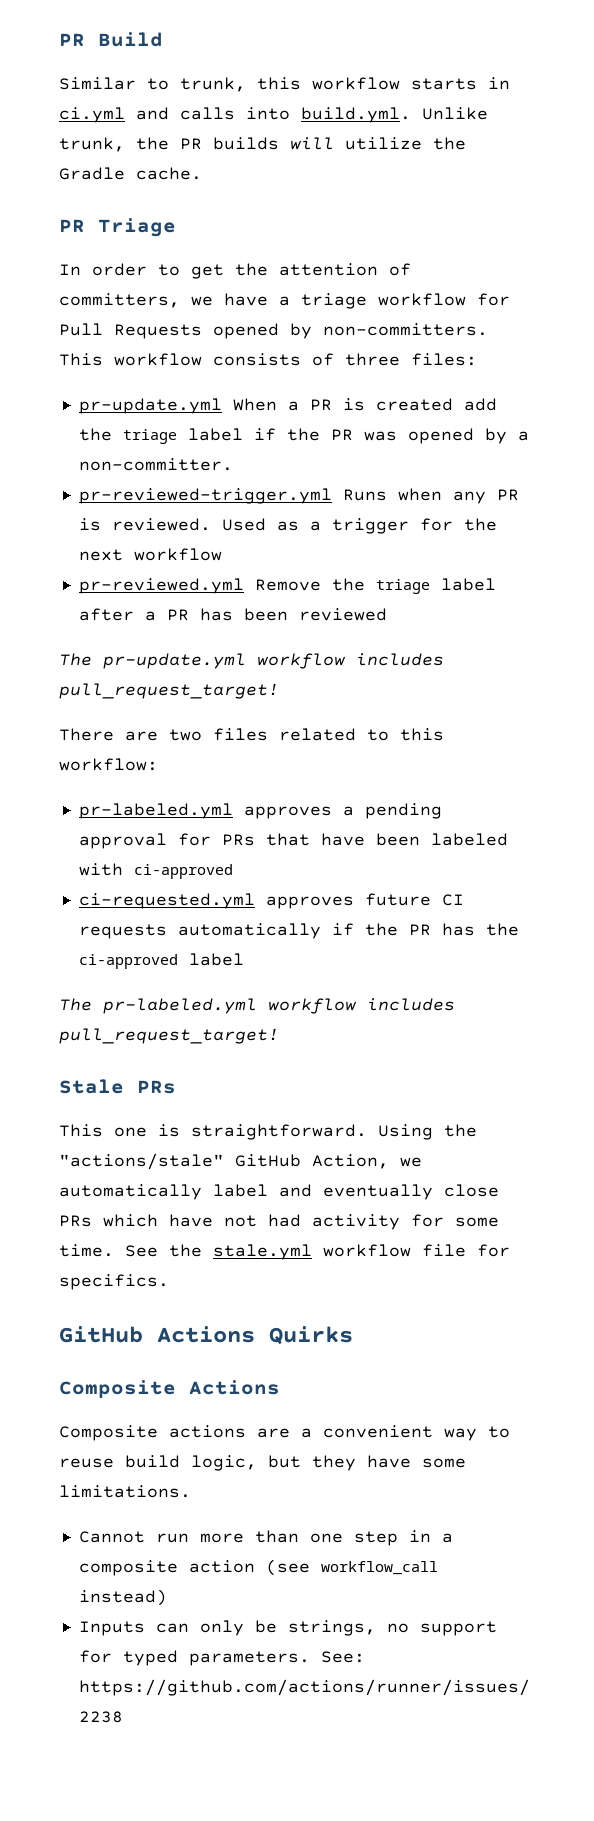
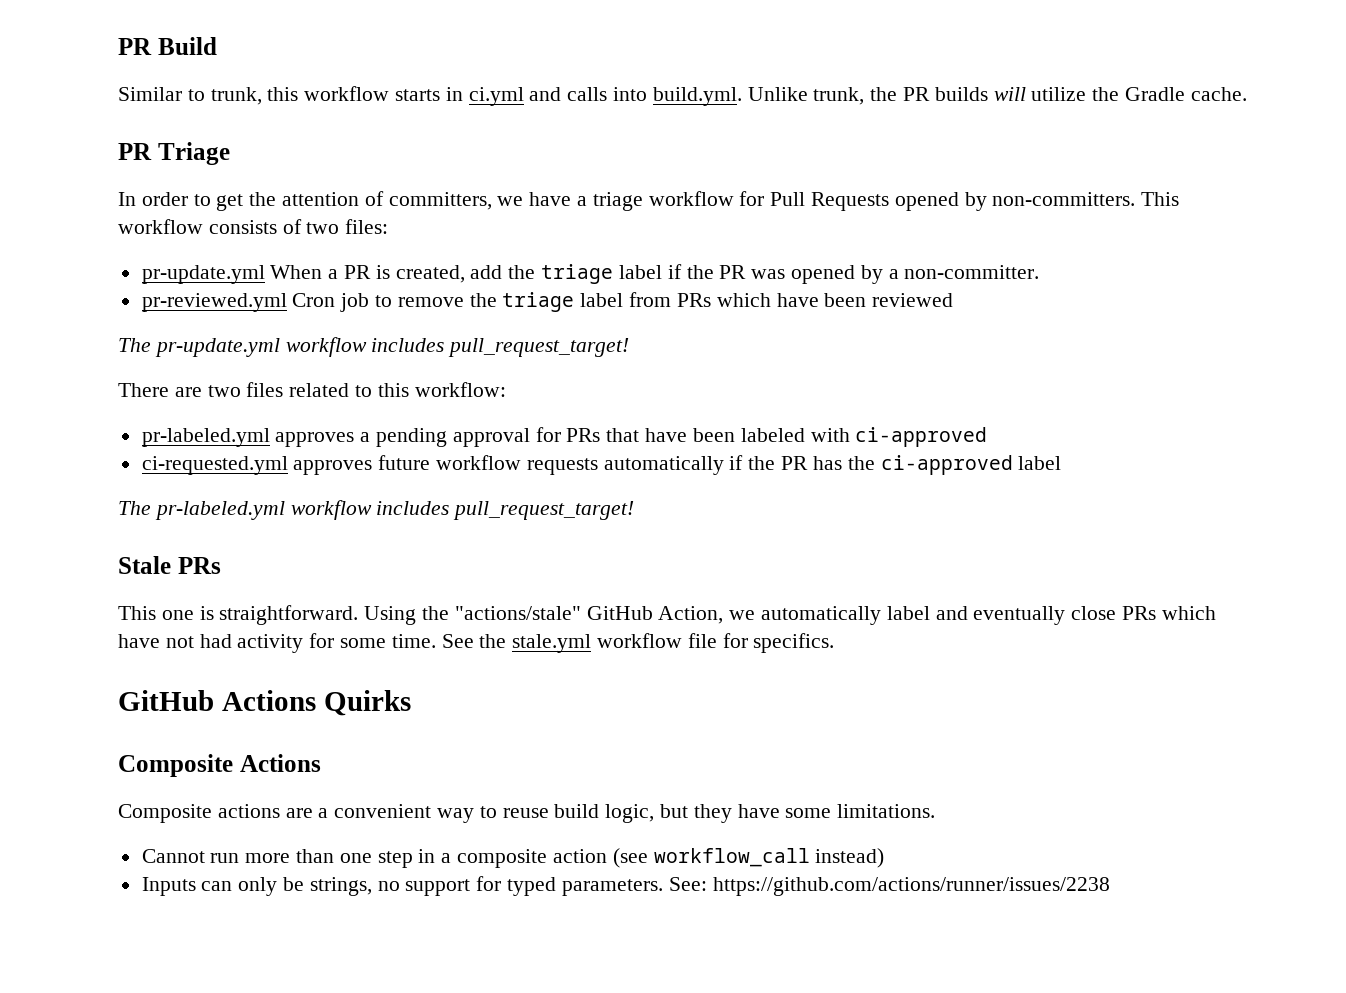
[345,353,400,366] three -> [306,222,340,234] two
[375,398,453,411] created -> [395,265,465,283] created,
[78,488,519,504] [78,518,497,534] [78,548,222,561] [78,578,496,594] [78,608,233,621] pr-reviewed-trigger.yml Runs when any PR is reviewed. Used as a trigger for the next workflow // pr-reviewed.yml Remove the triage label after a PR has -> [141,292,819,312] pr-reviewed.yml Cron job to remove the triage label from PRs which have
[441,894,464,906] CI -> [436,455,522,470] workflow

